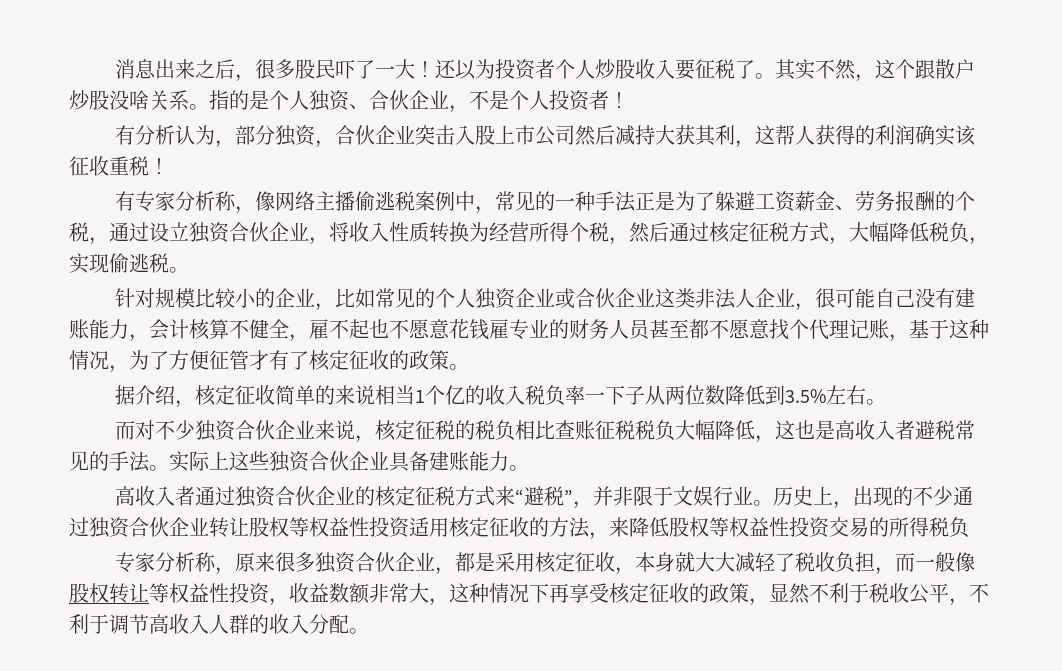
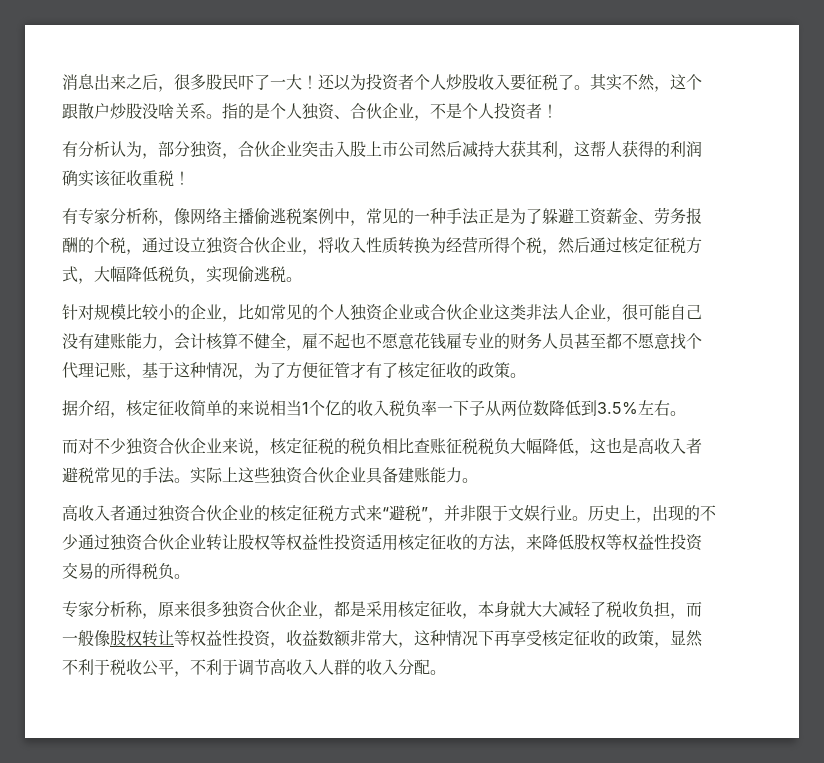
(969, 527) none -> [174,574,190,579] 。

